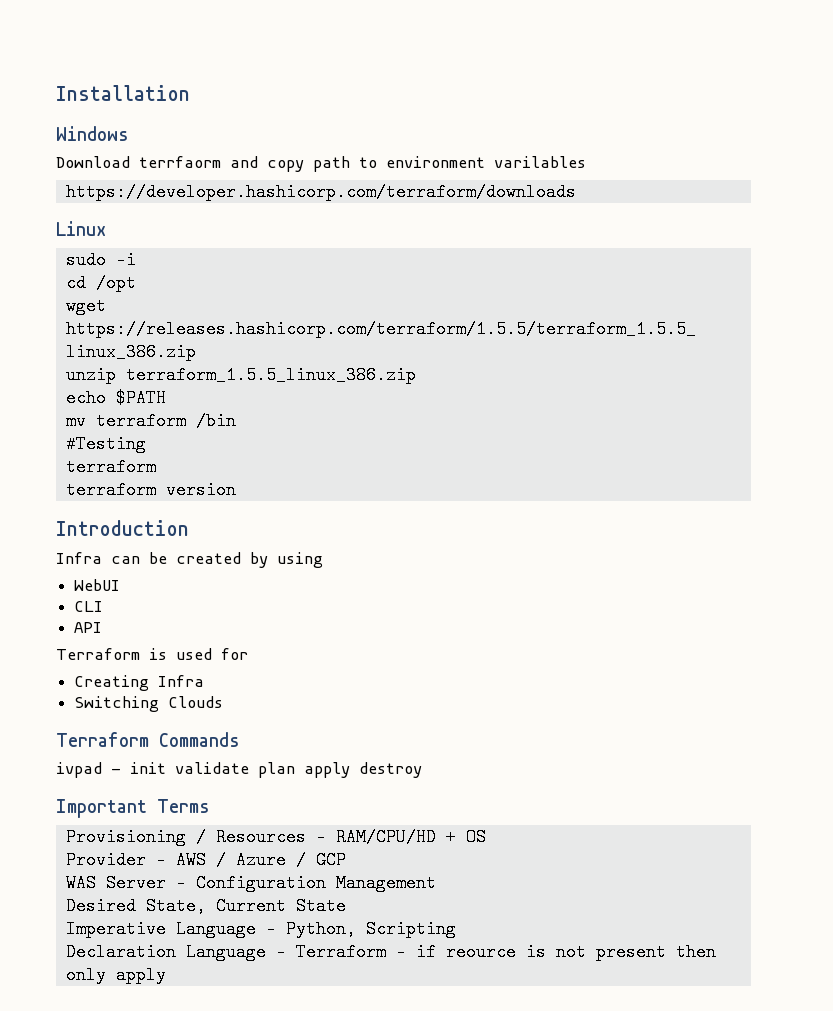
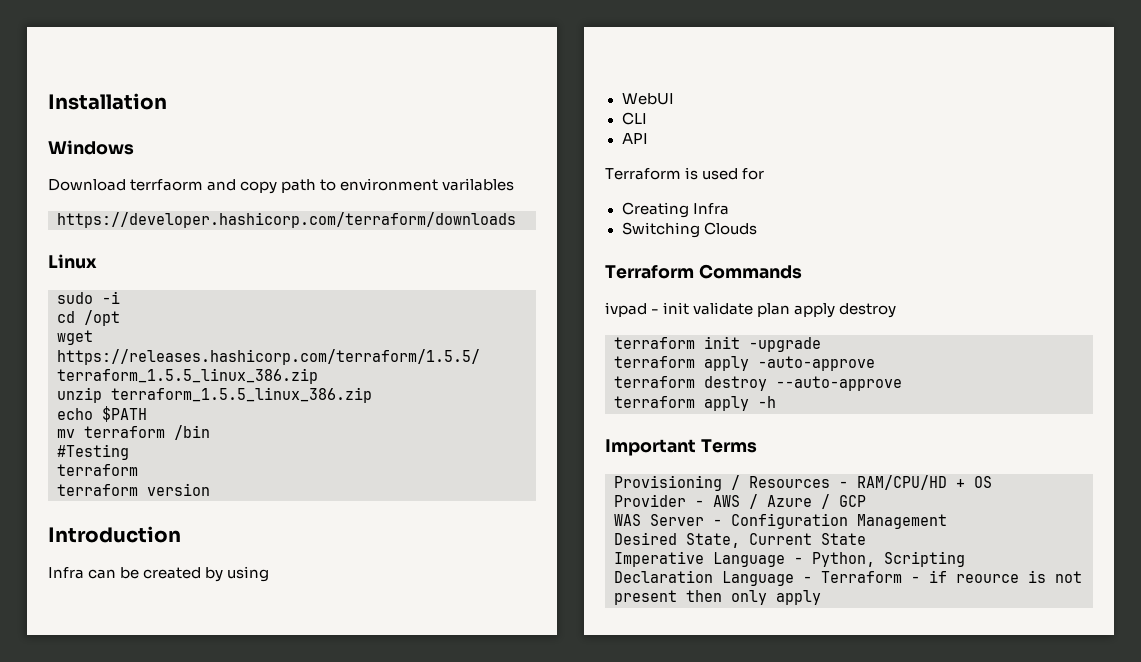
(422, 770) none -> [614,336,821,352] [614,356,875,371] [614,376,902,391] [614,396,776,411] // terraform init -upgrade // terraform apply -auto-approve // terraform destroy --auto-approve // terraform apply -h

